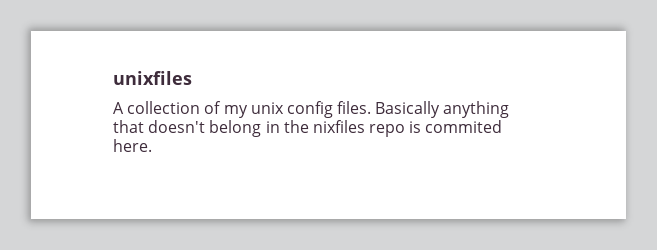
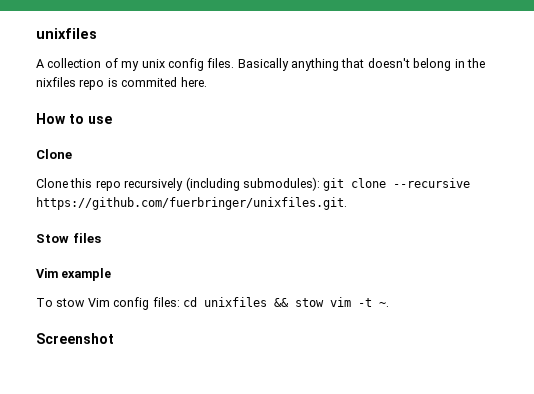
(152, 145) none -> [36,113,112,124] [36,149,72,159] [36,177,471,191] [36,197,347,210] [36,233,101,243] [36,268,112,281] [36,297,389,310] [36,333,114,344] // How to use // Clone // Clone this repo recursively (including submodules): git clone --recursive https://github.com/fuerbringer/unixfiles.git. // Stow files // Vim example // To stow Vim config files: cd unixfiles && stow vim -t ~. // Screenshot

